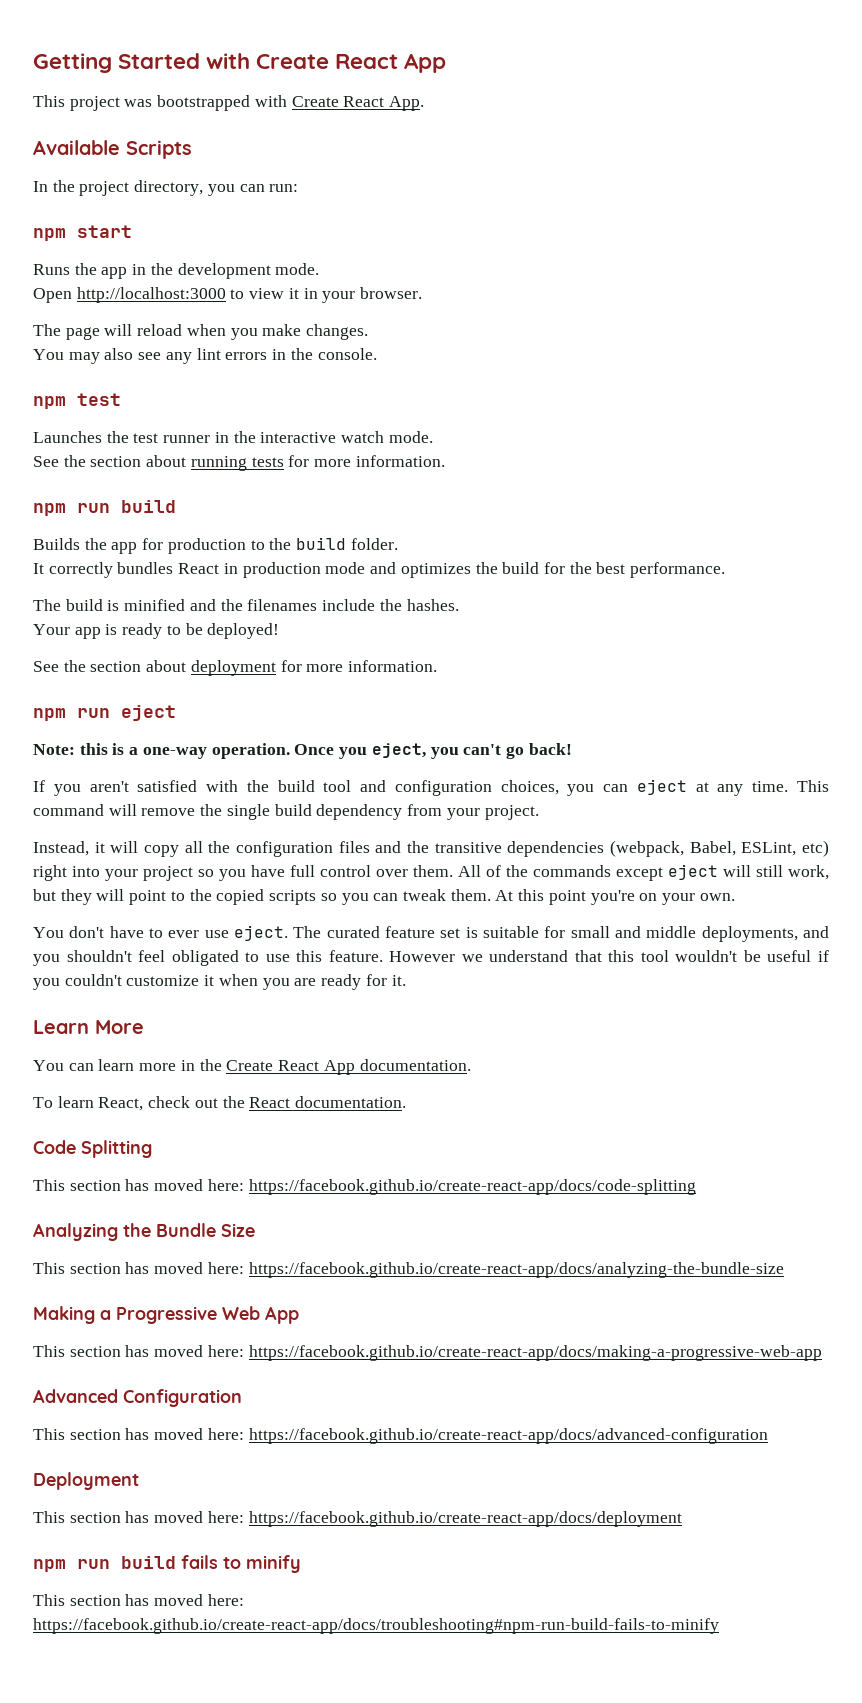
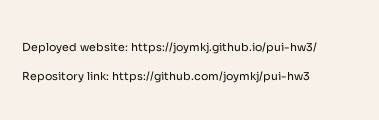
[33,53,447,73] [33,95,425,111] [33,140,192,159] [33,180,299,196] [33,225,132,241] [33,263,320,279] [33,287,423,303] [33,324,369,340] [33,348,377,364] [33,393,121,409] [33,431,433,443] [33,455,445,471] [33,500,176,516] [33,537,398,554] [33,562,726,578] [33,599,459,611] [33,623,280,639] [33,660,438,676] [33,705,176,721] [33,743,572,759] [33,779,829,796] [33,804,539,820] [33,840,829,857] [33,864,829,881] [33,889,735,905] [33,925,830,942] [33,950,829,966] [33,974,406,990] [33,1020,144,1034] [33,1059,471,1075] [33,1096,407,1111] [33,1140,152,1158] [33,1179,696,1195] [33,1223,255,1241] [33,1262,784,1278] [33,1306,299,1324] [33,1345,822,1361] [33,1389,242,1407] [33,1428,768,1444] [33,1472,139,1490] [33,1511,682,1527] [33,1555,301,1573] [33,1594,244,1606] [33,1618,719,1634] Getting Started with Create React App // This project was bootstrapped with Create React App. // Available Scripts // In the project directory, you can run: // npm start // Runs the app in the development mode. // Open http://localhost:3000 to view it in your browser. // The page will reload when you make changes. // You may also see any lint errors in the console. // npm test // Launches the test runner in the interactive watch mode. // See the section about running tests for more information. // npm run build // Builds the app for production to the build folder. // It correctly bundles React in production mode and optimizes the build for the best performance. // The build is minified and the filenames include the hashes. // Your app is ready to be deployed! // See the section about deployment for more information. // npm run eject // Note: this is a one-way operation. Once you eject, you can't go back! // If you aren't satisfied with the build tool and configuration choices, you can eject at any time. This command will remove the single build dependency from your project. // Instead, it will copy all the configuration files and the transitive dependencies (webpack, Babel, ESLint, etc) right into your project so you have full control over them. All of the commands except eject will still work, but they will point to the copied scripts so you can tweak them. At this point you're on your own. // You don't have to ever use eject. The curated feature set is suitable for small and middle deployments, and you shouldn't feel obligated to use this feature. However we understand that this tool wouldn't be useful if you couldn't customize it when you are ready for it. // Learn More // You can learn more in the Create React App documentation. // To learn React, check out the React documentation. // Code Splitting // This section has moved here: https://facebook.github.io/create-react-app/docs/code-splitting // Analyzing the Bundle Size // This section has moved here: https://facebook.github.io/create-react-app/docs/analyzing-the-bundle-size // Making a Progressive Web App // This section has moved here: https://facebook.github.io/create-react-app/docs/making-a-progressive-web-app // Advanced Configuration // This section has moved here: https://facebook.github.io/create-react-app/docs/advanced-configuration // Deployment // This section has moved here: https://facebook.github.io/create-react-app/docs/deployment // npm run build fails to minify // This section has moved here: https://facebook.github.io/create-react-app/docs/troubleshooting#npm-run-build-fails-to-minify -> [22,42,317,54] [22,71,310,83] Deployed website: https://joymkj.github.io/pui-hw3/ // Repository link: https://github.com/joymkj/pui-hw3

